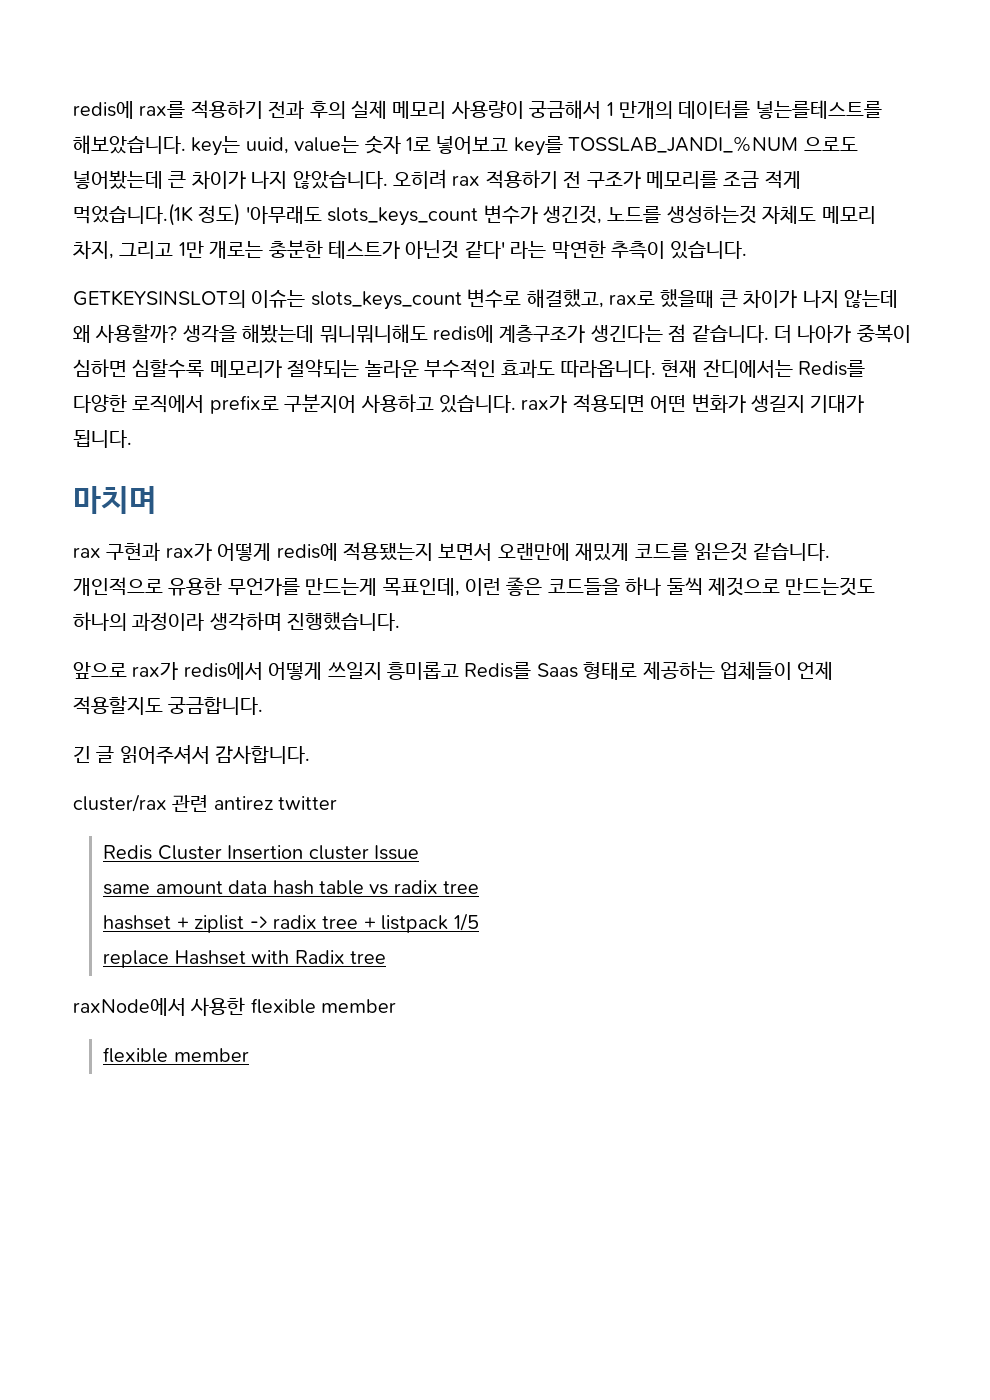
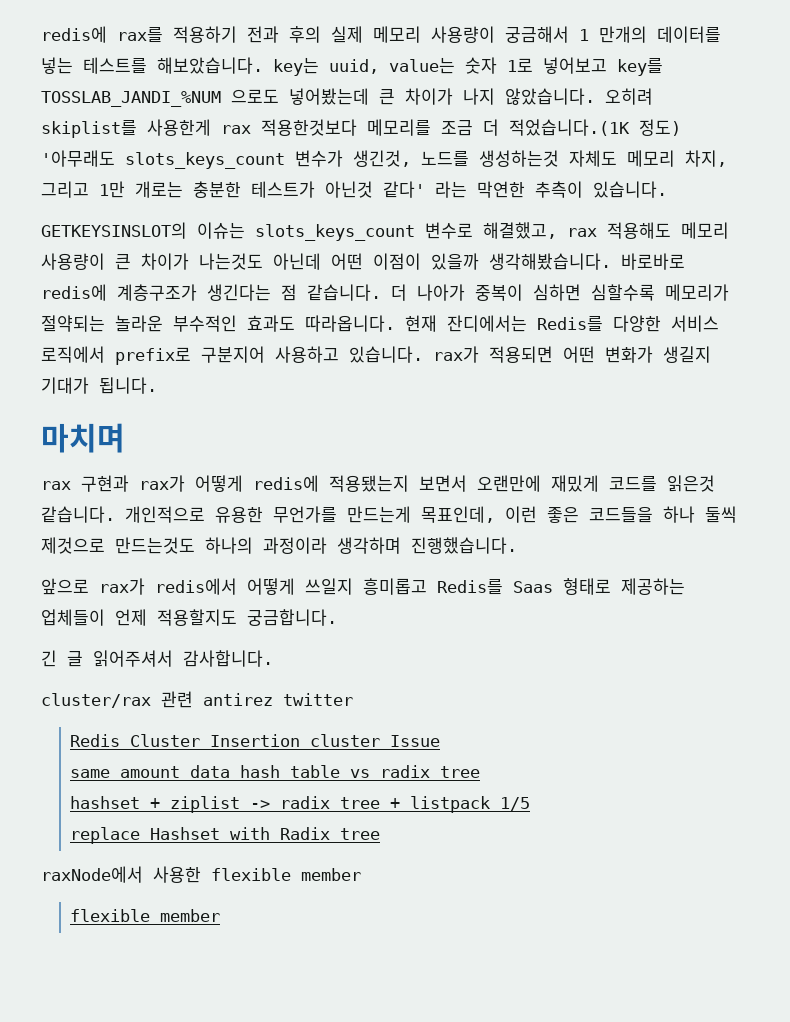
[755,100,882,119] 넣는를테스트를 -> [41,57,147,74] 넣는 테스트를
[452,170,801,189] [73,203,193,226] rax 적용하기 전 구조가 메모리를 조금 적게 먹었습니다.(1K -> [41,119,630,138] skiplist를 사용한게 rax 적용한것보다 메모리를 조금 더 적었습니다.(1K
[608,289,898,308] [73,324,428,343] rax로 했을때 큰 차이가 나지 않는데 왜 사용할까? 생각을 해봤는데 뭐니뭐니해도 -> [567,222,729,239] [41,253,685,270] rax 적용해도 메모리 사용량이 큰 차이가 나는것도 아닌데 어떤 이점이 있을까 생각해봤습니다. 바로바로
(127, 403) none -> [671,315,719,332] 서비스

